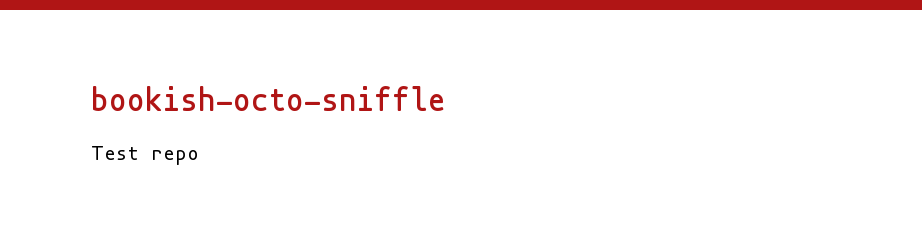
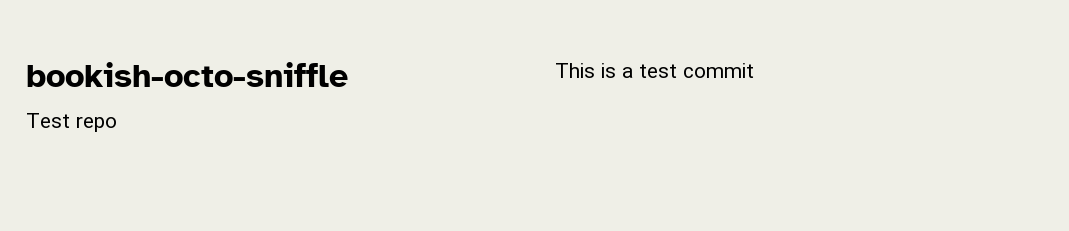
(199, 157) none -> [555,63,754,78] // This is a test commit

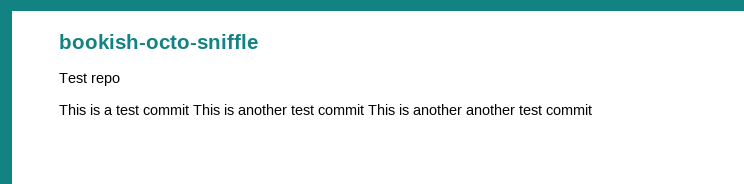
(754, 70) none -> [193,104,592,115] This is another test commit This is another another test commit

